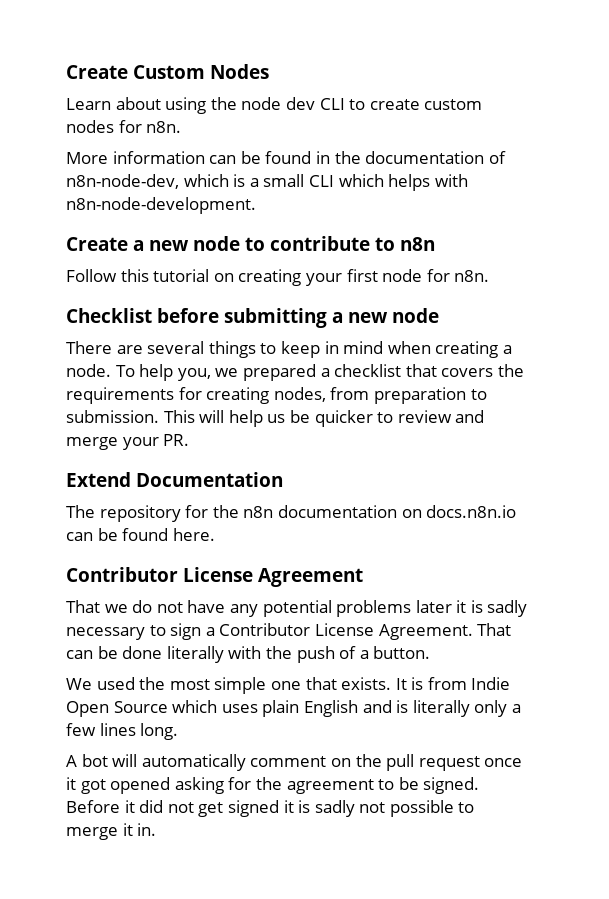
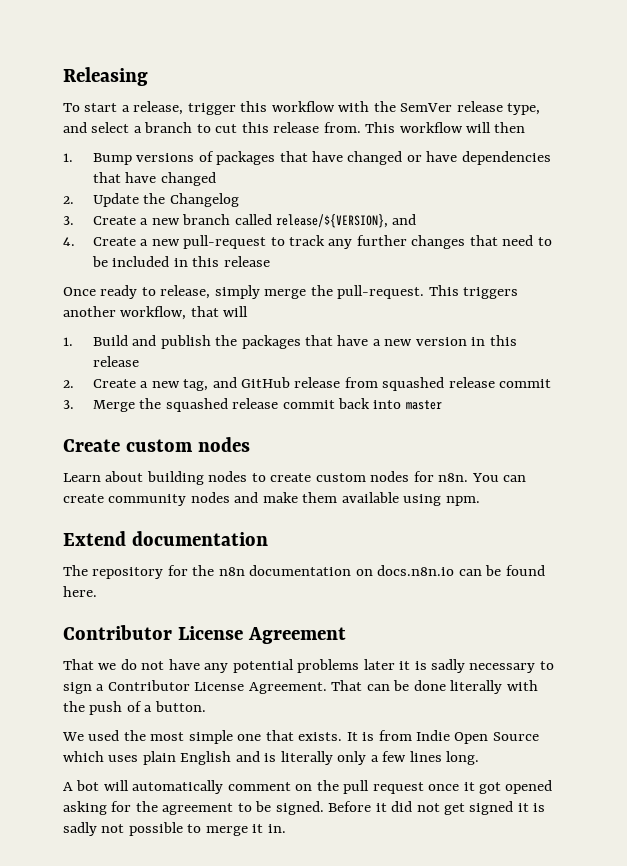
[66,64,269,79] [66,97,345,114] Create Custom Nodes // Learn about using the node dev CLI -> [63,67,148,86] [63,101,541,115] [63,122,526,133] [63,151,551,165] [92,172,216,186] [63,193,239,207] [63,214,417,228] [63,235,552,249] [91,256,270,267] [63,285,519,299] [63,306,249,320] [63,335,517,349] [92,356,139,367] [63,377,552,391] [63,398,442,412] [63,437,250,452] [63,471,248,485] Releasing // To start a release, trigger this workflow with the SemVer release type, and select a branch to cut this release from. This workflow will then // 1. Bump versions of packages that have changed or have dependencies that have changed // 2. Update the Changelog // 3. Create a new branch called release/${VERSION}, and // 4. Create a new pull-request to track any further changes that need to be included in this release // Once ready to release, simply merge the pull-request. This triggers another workflow, that will // 1. Build and publish the packages that have a new version in this release // 2. Create a new tag, and GitHub release from squashed release commit // 3. Merge the squashed release commit back into master // Create custom nodes // Learn about building nodes
[66,151,506,164] [66,174,468,191] [66,197,256,214] [66,236,435,251] [66,269,490,286] [66,308,439,328] [66,341,512,358] [66,364,524,381] [66,387,487,404] [66,410,485,427] [66,434,190,450] // More information can be found in the documentation of n8n-node-dev, which is a small CLI which helps with n8n-node-development. // Create a new node to contribute to n8n // Follow this tutorial on creating your first node for n8n. // Checklist before submitting a new node // There are several things to keep in mind when creating a node. To help you, we prepared a checklist that covers the requirements for creating nodes, from preparation to submission. This will help us be quicker to review and merge your PR. -> [471,473,527,482] [63,492,480,506] You can create community nodes and make them available using npm.
[136,472,283,487] Documentation -> [131,531,268,546] documentation

